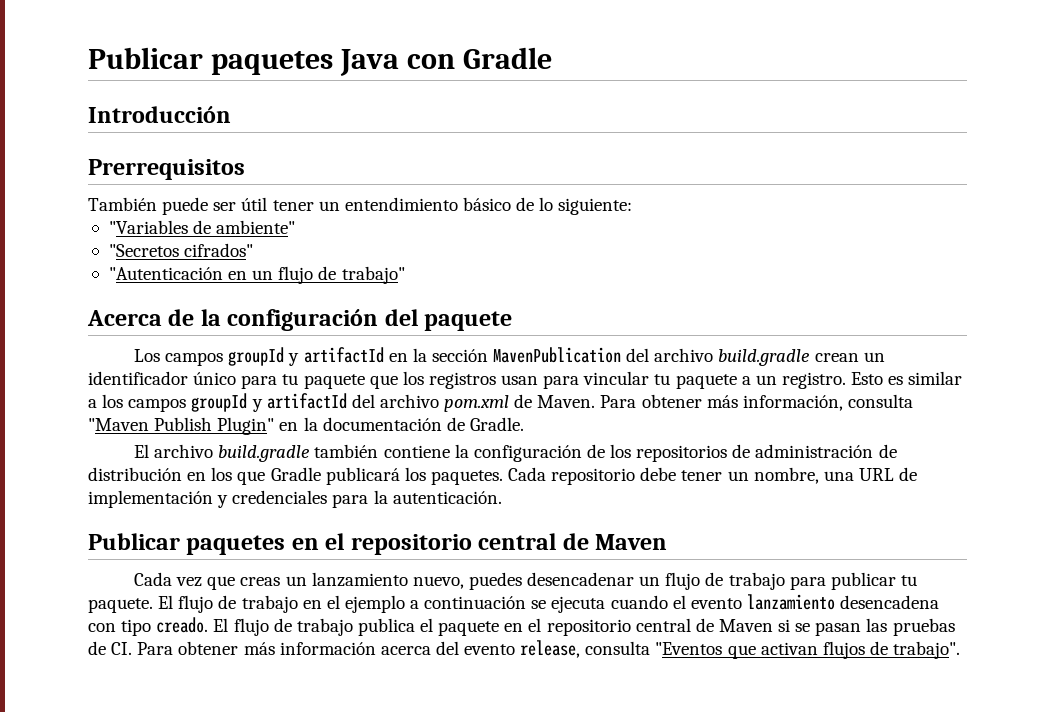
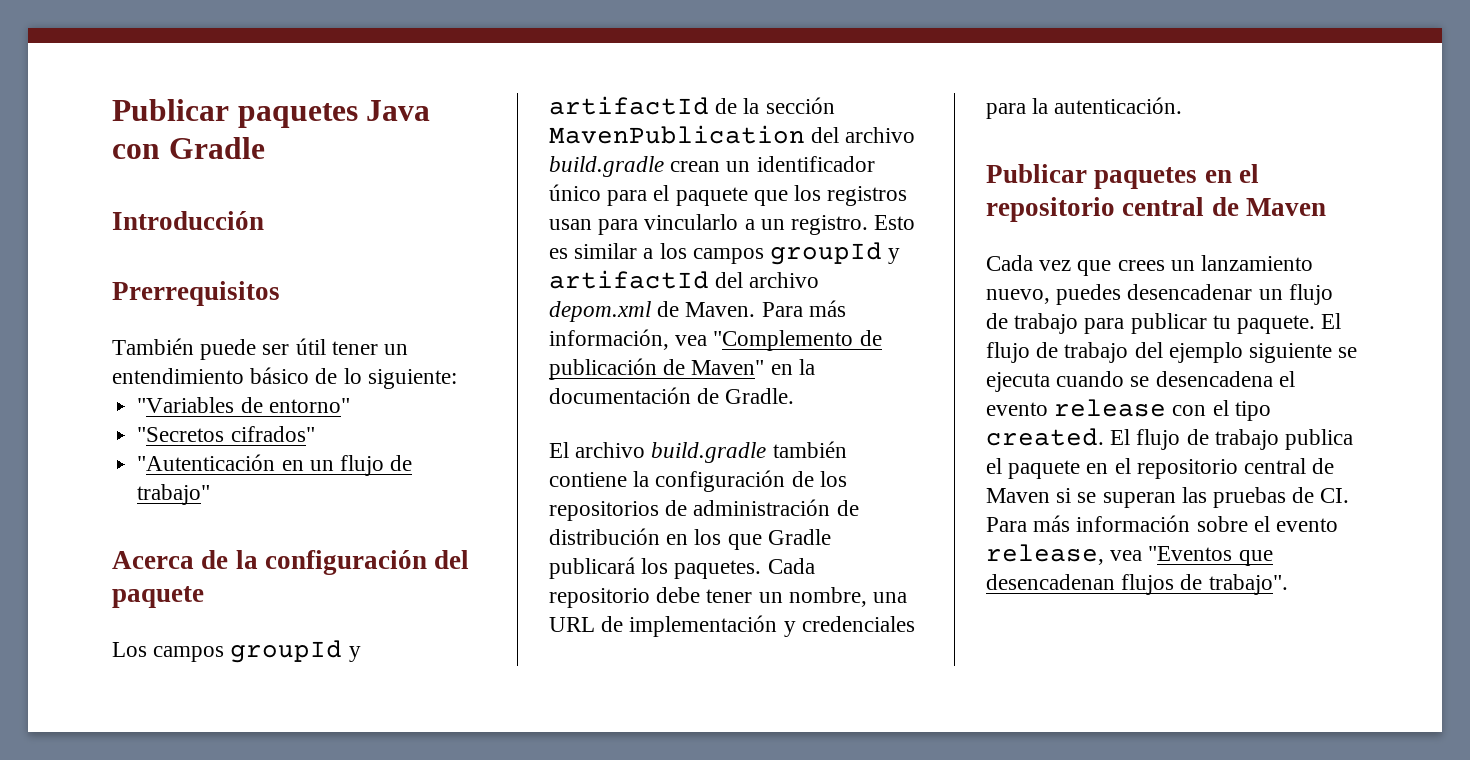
[216,220,296,234] ambiente" -> [268,398,350,413] entorno"
[388,353,408,362] en -> [715,98,738,114] de
[282,374,299,385] tu -> [653,185,670,201] el
[583,371,737,389] vincular tu paquete -> [644,214,739,230] vincularlo
[444,395,510,412] pom.xml -> [549,301,651,322] depom.xml
[641,394,702,408] obtener -> (803, 309) none
[847,394,913,408] [88,417,275,435] consulta "Maven Publish Plugin" -> [675,330,882,351] [549,358,765,380] vea "Complemento de publicación de Maven"
[240,577,281,586] creas -> [1117,260,1165,271] crees
[302,594,940,613] [88,617,209,636] en el ejemplo a continuación se ejecuta cuando el evento lanzamiento desencadena con tipo creado. -> [1134,342,1358,363] [986,371,1295,392] [986,399,1271,421] [986,428,1104,446] del ejemplo siguiente se ejecuta cuando se desencadena el evento release con el tipo created.
[815,622,862,636] pasan -> [1102,492,1176,508] superan
[178,641,239,655] obtener -> (1027, 524) none
[380,641,459,655] acerca del -> [1196,516,1270,532] sobre el
[585,641,651,655] consulta -> [1110,550,1143,561] vea
[760,642,818,655] activan -> [986,574,1115,590] desencadenan

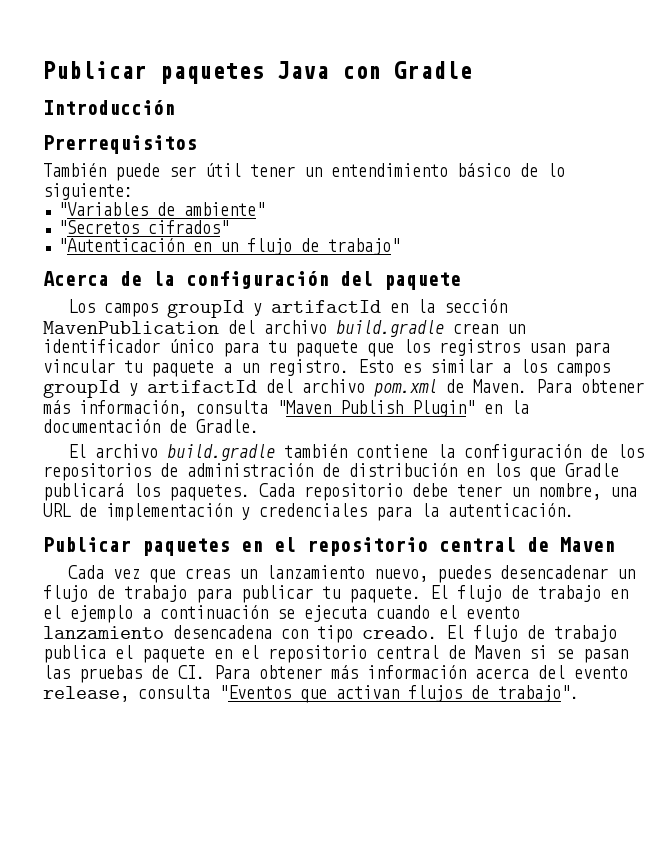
[268,398,350,413] entorno" -> [184,202,266,216] ambiente"
[715,98,738,114] de -> [390,303,409,313] en
[653,185,670,201] el -> [268,340,286,353] tu
[644,214,739,230] vincularlo -> [43,359,214,377] vincular tu paquete
[549,301,651,322] depom.xml -> [374,379,437,397] pom.xml
(803, 309) none -> [581,379,644,393] obtener
[675,330,882,351] [549,358,765,380] vea "Complemento de publicación de Maven" -> [196,400,475,417] consulta "Maven Publish Plugin"
[1117,260,1165,271] crees -> [185,568,231,579] creas
[1134,342,1358,363] [986,371,1295,392] [986,399,1271,421] [986,428,1104,446] del ejemplo siguiente se ejecuta cuando se desencadena el evento release con el tipo created. -> [610,589,628,599] [43,605,520,623] [43,625,437,643] en el ejemplo a continuación se ejecuta cuando el evento lanzamiento desencadena con tipo creado.
[1102,492,1176,508] superan -> [583,649,628,663] pasan
(1027, 524) none -> [259,665,322,679] obtener
[1196,516,1270,532] sobre el -> [475,665,565,679] acerca del
[1110,550,1143,561] vea -> [138,685,210,699] consulta
[986,574,1115,590] desencadenan -> [336,685,399,699] activan

